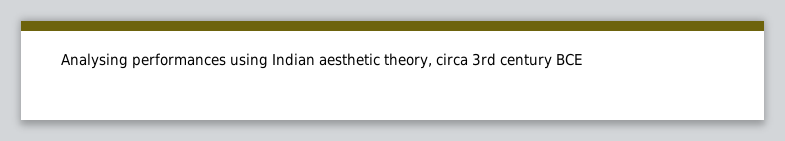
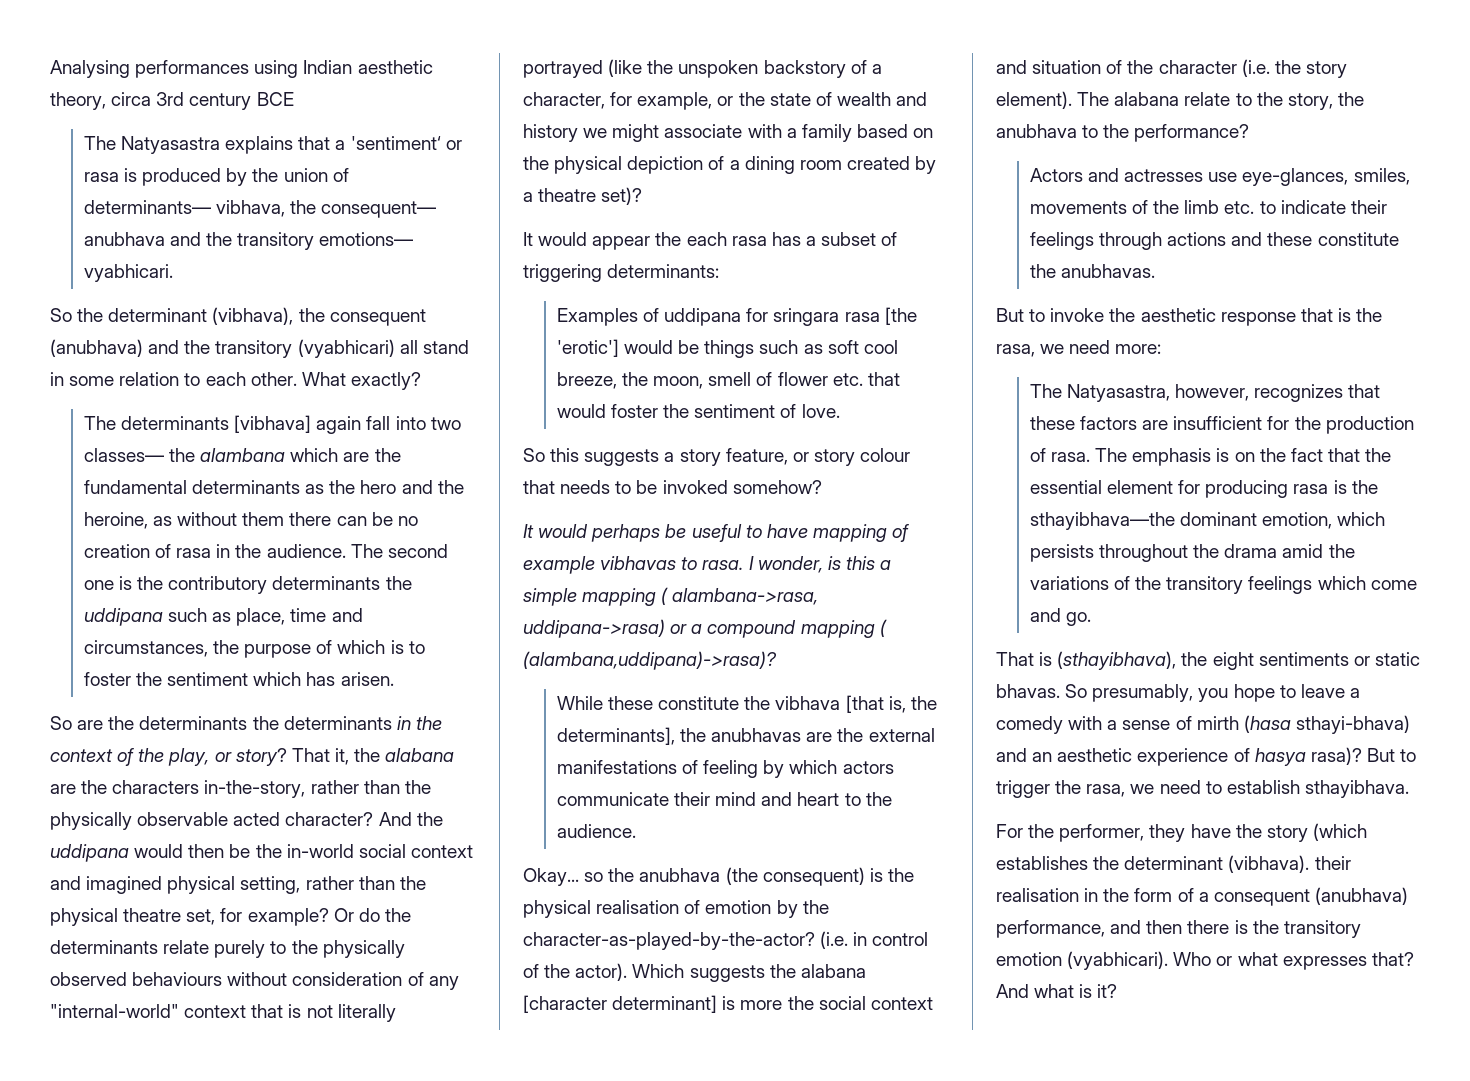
(583, 59) none -> [83,136,462,154] [83,168,349,186] [83,200,437,218] [83,232,414,250] [83,264,173,282] [50,307,426,326] [50,339,469,358] [50,372,421,390] [83,415,461,434] [83,448,401,462] [83,480,464,494] [83,512,418,529] [83,544,448,558] [83,576,412,594] [83,608,363,626] [83,640,425,658] [83,672,394,686] [50,716,442,730] [50,748,455,766] [50,780,431,798] [50,812,443,830] [50,844,473,862] [50,876,426,894] [50,908,411,926] [50,940,405,958] [50,972,459,990] [50,1004,396,1022] [523,59,882,78] [523,92,928,110] [523,124,934,142] [523,156,937,174] [523,187,643,205] [523,232,898,250] [523,264,720,282] [556,307,917,326] [556,339,898,358] [556,372,900,389] [556,404,840,418] [523,448,911,466] [523,480,822,494] [523,524,910,542] [523,556,892,574] [523,587,819,606] [523,619,887,638] [523,651,777,670] [556,695,937,713] [556,727,935,745] [556,760,894,778] [556,792,892,806] [556,824,636,838] [523,867,914,886] [523,900,829,918] [523,931,929,950] [523,963,866,982] [523,995,933,1013] [996,59,1347,78] [996,91,1364,110] [996,124,1250,142] [1029,168,1410,186] [1029,200,1387,214] [1029,232,1399,250] [1029,264,1156,278] [996,308,1383,326] [996,340,1162,357] [1029,384,1381,402] [1029,416,1414,434] [1029,448,1392,466] [1029,480,1378,498] [1029,512,1386,530] [1029,544,1355,562] [1029,576,1417,594] [1029,608,1092,626] [996,651,1420,670] [996,684,1360,702] [996,715,1410,734] [996,747,1417,766] [996,780,1409,798] [996,823,1367,842] [996,855,1351,873] [996,887,1408,906] [996,920,1361,938] [996,951,1414,970] [996,984,1118,998] // The Natyasastra explains that a 'sentiment‘ or rasa is produced by the union of determinants— vibhava, the consequent— anubhava and the transitory emotions— vyabhicari. // So the determinant (vibhava), the consequent (anubhava) and the transitory (vyabhicari) all stand in some relation to each other. What exactly? // The determinants [vibhava] again fall into two classes— the alambana which are the fundamental determinants as the hero and the heroine, as without them there can be no creation of rasa in the audience. The second one is the contributory determinants the uddipana such as place, time and circumstances, the purpose of which is to foster the sentiment which has arisen. // So are the determinants the determinants in the context of the play, or story? That it, the alabana are the characters in-the-story, rather than the physically observable acted character? And the uddipana would then be the in-world social context and imagined physical setting, rather than the physical theatre set, for example? Or do the determinants relate purely to the physically observed behaviours without consideration of any "internal-world" context that is not literally portrayed (like the unspoken backstory of a character, for example, or the state of wealth and history we might associate with a family based on the physical depiction of a dining room created by a theatre set)? // It would appear the each rasa has a subset of triggering determinants: // Examples of uddipana for sringara rasa [the 'erotic'] would be things such as soft cool breeze, the moon, smell of flower etc. that would foster the sentiment of love. // So this suggests a story feature, or story colour that needs to be invoked somehow? // It would perhaps be useful to have mapping of example vibhavas to rasa. I wonder, is this a simple mapping ( alambana->rasa, uddipana->rasa) or a compound mapping ( (alambana,uddipana)->rasa)? // While these constitute the vibhava [that is, the determinants], the anubhavas are the external manifestations of feeling by which actors communicate their mind and heart to the audience. // Okay... so the anubhava (the consequent) is the physical realisation of emotion by the character-as-played-by-the-actor? (i.e. in control of the actor). Which suggests the alabana [character determinant] is more the social context and situation of the character (i.e. the story element). The alabana relate to the story, the anubhava to the performance? // Actors and actresses use eye-glances, smiles, movements of the limb etc. to indicate their feelings through actions and these constitute the anubhavas. // But to invoke the aesthetic response that is the rasa, we need more: // The Natyasastra, however, recognizes that these factors are insufficient for the production of rasa. The emphasis is on the fact that the essential element for producing rasa is the sthayibhava—the dominant emotion, which persists throughout the drama amid the variations of the transitory feelings which come and go. // That is (sthayibhava), the eight sentiments or static bhavas. So presumably, you hope to leave a comedy with a sense of mirth (hasa sthayi-bhava) and an aesthetic experience of hasya rasa)? But to trigger the rasa, we need to establish sthayibhava. // For the performer, they have the story (which establishes the determinant (vibhava). their realisation in the form of a consequent (anubhava) performance, and then there is the transitory emotion (vyabhicari). Who or what expresses that? And what is it?

